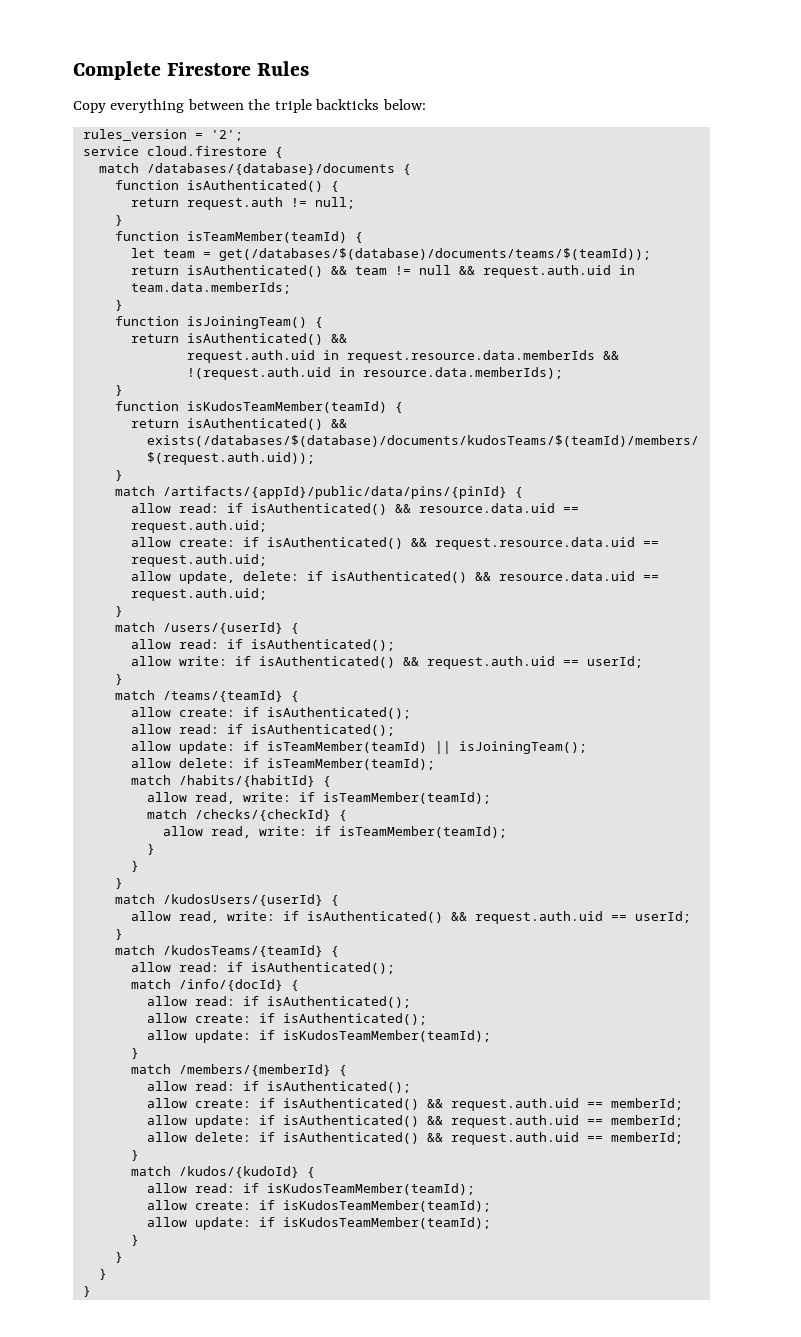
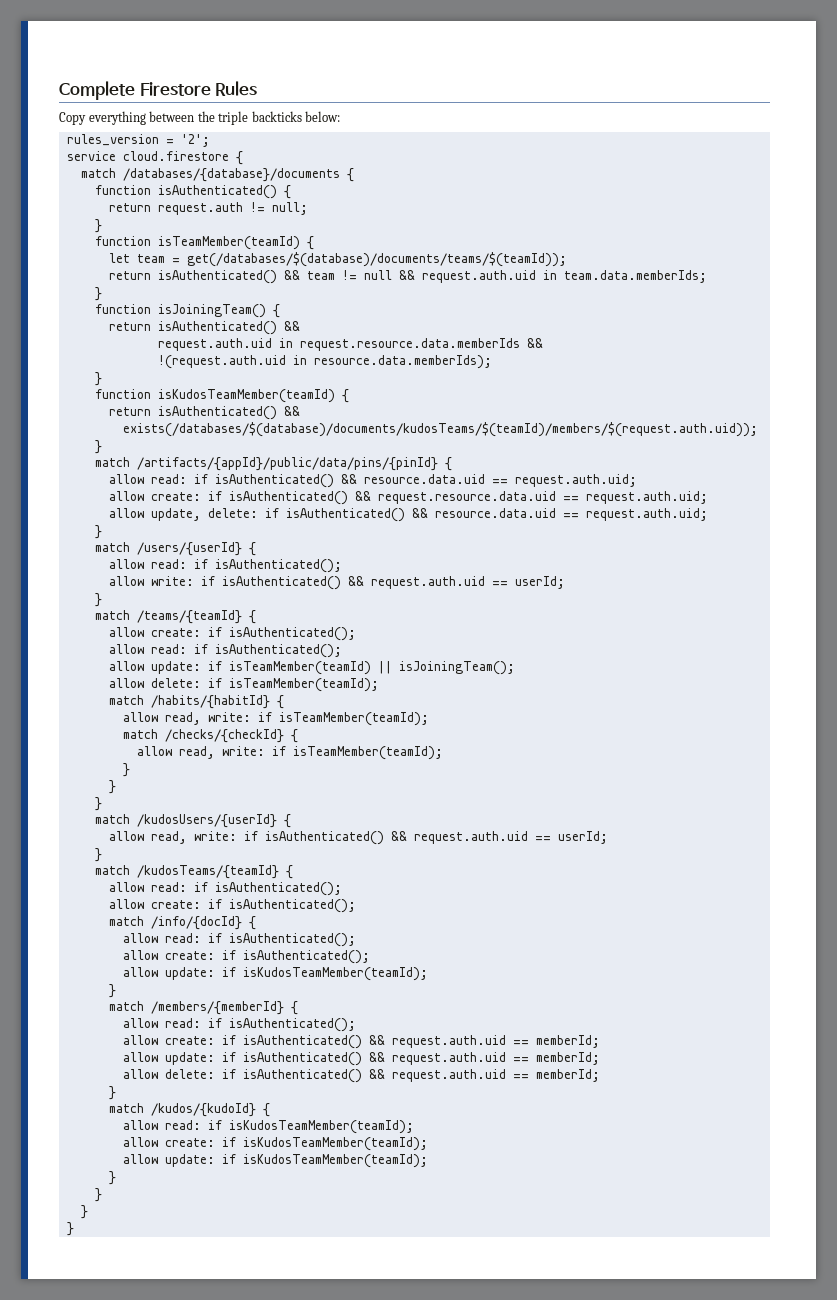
(395, 968) none -> [108,899,356,913] // allow create: if isAuthenticated();

